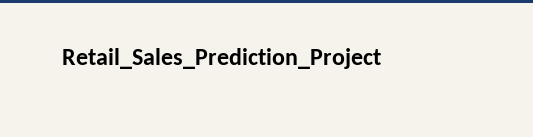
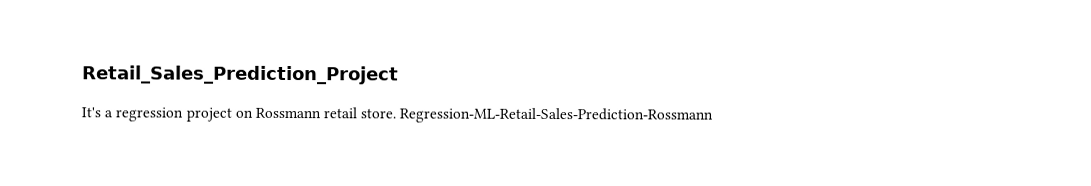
(381, 58) none -> [81,107,714,124] // It's a regression project on Rossmann retail store. Regression-ML-Retail-Sales-Prediction-Rossmann

